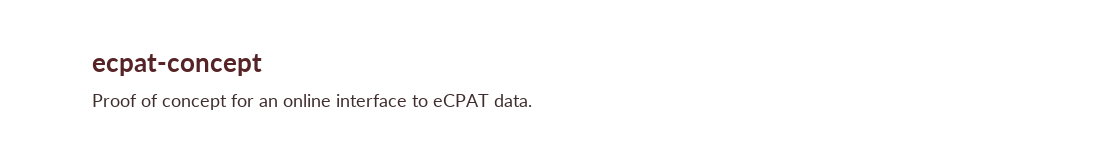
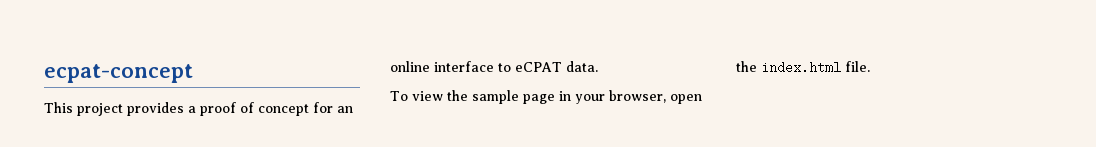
[92,94,137,107] Proof -> [44,102,236,116] This project provides a proof
(532, 100) none -> [390,90,702,104] [736,61,870,74] // To view the sample page in your browser, open the index.html file.

